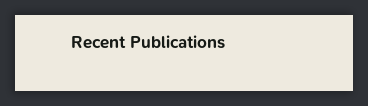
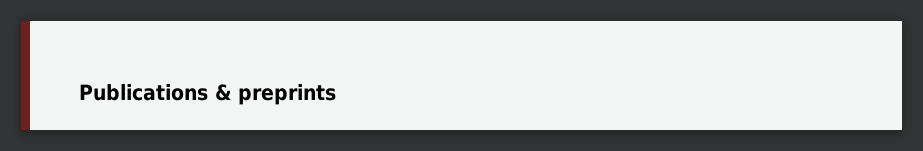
[71,35,225,49] Recent Publications -> [79,84,336,105] Publications & preprints

